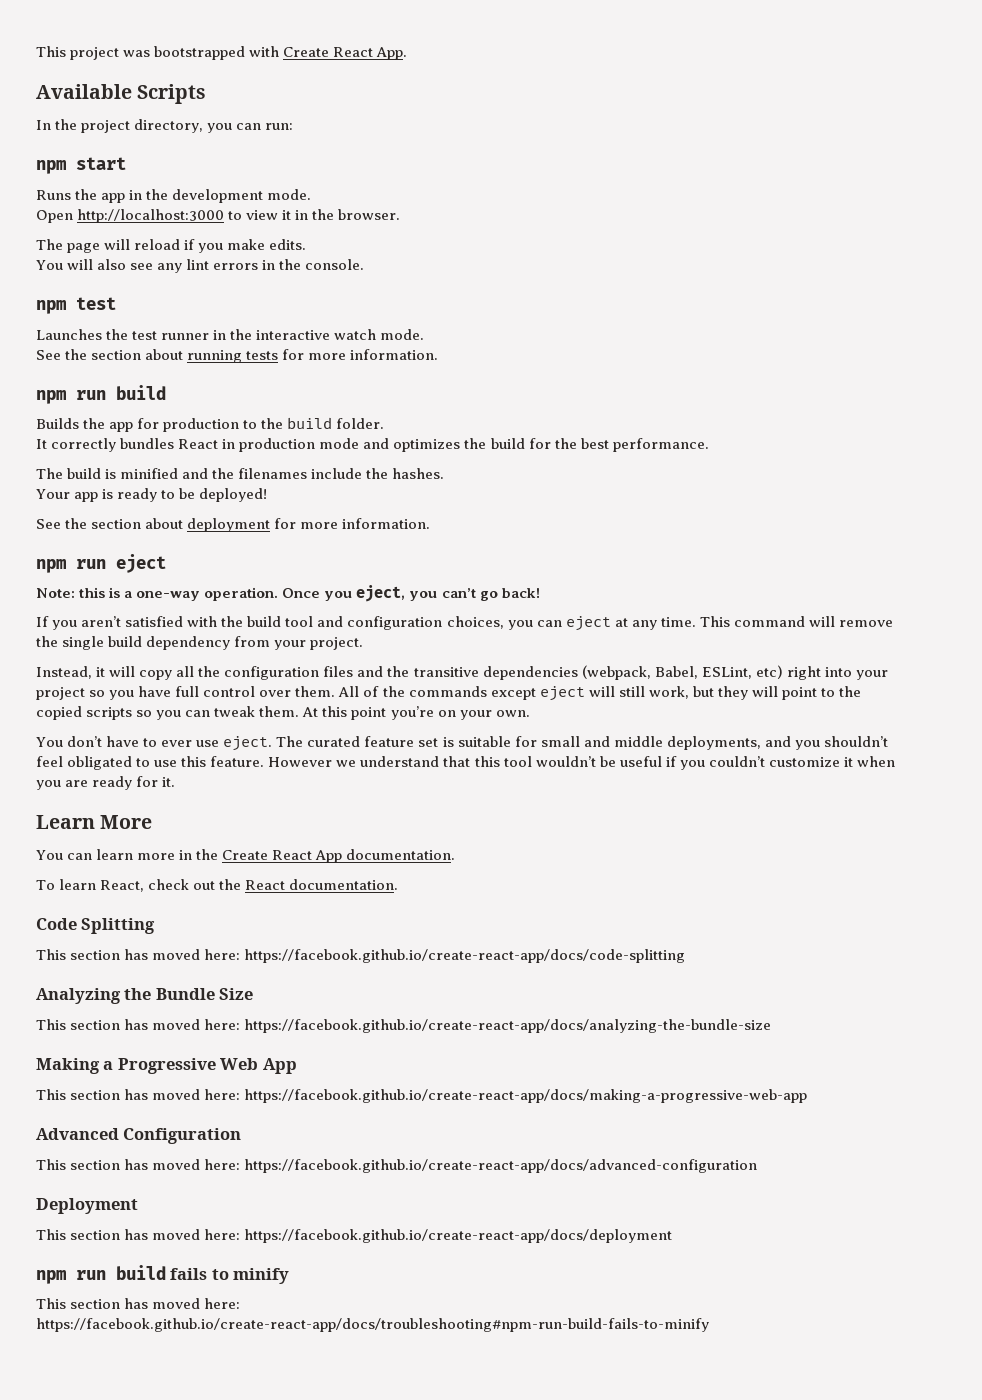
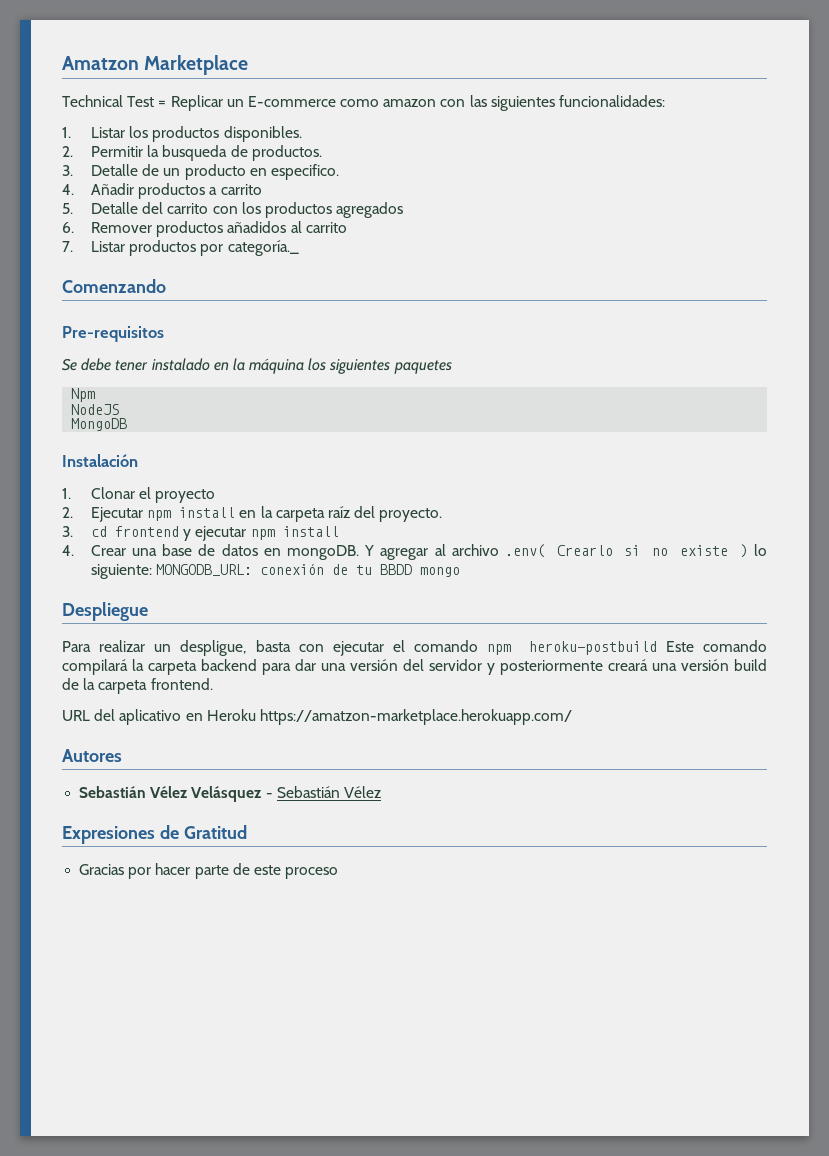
[36,46,408,60] [36,84,207,104] [36,119,294,133] [36,157,126,174] [36,189,312,203] [36,209,401,223] [36,239,307,253] [36,259,365,273] [36,297,116,314] [36,329,425,340] [36,349,439,363] [36,385,166,404] [36,417,385,432] [36,438,709,452] [36,468,445,479] [36,488,268,502] [36,518,431,532] [36,554,166,573] [36,585,540,602] [36,616,893,631] [36,636,364,650] [36,665,888,680] [36,686,862,701] [36,706,530,720] [36,736,888,751] [36,756,895,770] [36,776,176,790] [36,815,153,829] [36,849,456,863] [36,879,399,892] [36,918,156,934] [36,949,686,963] [36,988,254,1004] [36,1019,772,1033] [36,1058,297,1074] [36,1089,808,1103] [36,1128,242,1144] [36,1159,758,1173] [36,1198,138,1214] [36,1229,673,1243] [36,1265,290,1284] [36,1298,241,1309] [36,1318,709,1332] This project was bootstrapped with Create React App. // Available Scripts // In the project directory, you can run: // npm start // Runs the app in the development mode. // Open http://localhost:3000 to view it in the browser. // The page will reload if you make edits. // You will also see any lint errors in the console. // npm test // Launches the test runner in the interactive watch mode. // See the section about running tests for more information. // npm run build // Builds the app for production to the build folder. // It correctly bundles React in production mode and optimizes the build for the best performance. // The build is minified and the filenames include the hashes. // Your app is ready to be deployed! // See the section about deployment for more information. // npm run eject // Note: this is a one-way operation. Once you eject, you can’t go back! // If you aren’t satisfied with the build tool and configuration choices, you can eject at any time. This command will remove the single build dependency from your project. // Instead, it will copy all the configuration files and the transitive dependencies (webpack, Babel, ESLint, etc) right into your project so you have full control over them. All of the commands except eject will still work, but they will point to the copied scripts so you can tweak them. At this point you’re on your own. // You don’t have to ever use eject. The curated feature set is suitable for small and middle deployments, and you shouldn’t feel obligated to use this feature. However we understand that this tool wouldn’t be useful if you couldn’t customize it when you are ready for it. // Learn More // You can learn more in the Create React App documentation. // To learn React, check out the React documentation. // Code Splitting // This section has moved here: https://facebook.github.io/create-react-app/docs/code-splitting // Analyzing the Bundle Size // This section has moved here: https://facebook.github.io/create-react-app/docs/analyzing-the-bundle-size // Making a Progressive Web App // This section has moved here: https://facebook.github.io/create-react-app/docs/making-a-progressive-web-app // Advanced Configuration // This section has moved here: https://facebook.github.io/create-react-app/docs/advanced-configuration // Deployment // This section has moved here: https://facebook.github.io/create-react-app/docs/deployment // npm run build fails to minify // This section has moved here: https://facebook.github.io/create-react-app/docs/troubleshooting#npm-run-build-fails-to-minify -> [62,55,249,75] [62,95,666,111] [62,126,302,142] [62,145,322,161] [62,164,339,180] [62,183,262,199] [62,202,404,218] [62,221,347,237] [62,240,299,256] [62,279,166,293] [62,326,164,342] [62,358,452,374] [71,388,96,402] [71,404,120,415] [71,418,128,431] [62,454,138,467] [62,487,216,503] [62,506,443,522] [62,526,339,541] [62,544,768,560] [90,563,461,579] [62,602,148,621] [62,640,767,656] [62,659,767,675] [62,678,213,694] [62,709,572,725] [62,749,122,762] [79,786,381,802] [62,825,247,844] [79,863,339,879] Amatzon Marketplace // Technical Test = Replicar un E-commerce como amazon con las siguientes funcionalidades: // 1. Listar los productos disponibles. // 2. Permitir la busqueda de productos. // 3. Detalle de un producto en especifico. // 4. Añadir productos a carrito // 5. Detalle del carrito con los productos agregados // 6. Remover productos añadidos al carrito // 7. Listar productos por categoría._ // Comenzando // Pre-requisitos // Se debe tener instalado en la máquina los siguientes paquetes // Npm // NodeJS // MongoDB // Instalación // 1. Clonar el proyecto // 2. Ejecutar npm install en la carpeta raíz del proyecto. // 3. cd frontend y ejecutar npm install // 4. Crear una base de datos en mongoDB. Y agregar al archivo .env( Crearlo si no existe ) lo siguiente: MONGODB_URL: conexión de tu BBDD mongo // Despliegue // Para realizar un despligue, basta con ejecutar el comando npm heroku-postbuild Este comando compilará la carpeta backend para dar una versión del servidor y posteriormente creará una versión build de la carpeta frontend. // URL del aplicativo en Heroku https://amatzon-marketplace.herokuapp.com/ // Autores // Sebastián Vélez Velásquez - Sebastián Vélez // Expresiones de Gratitud // Gracias por hacer parte de este proceso

